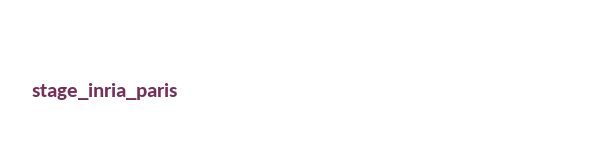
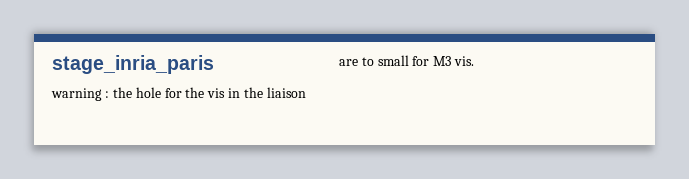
(177, 91) none -> [51,87,306,101] [339,55,474,66] // warning : the hole for the vis in the liaison are to small for M3 vis.

